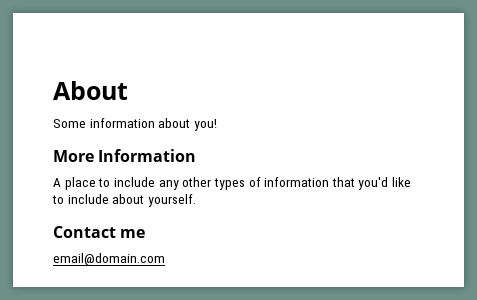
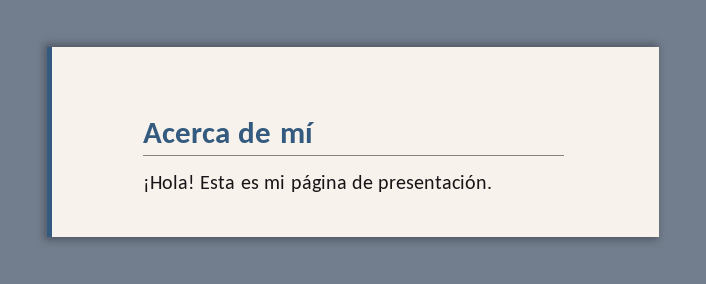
[53,81,128,100] [53,118,217,131] [53,149,197,162] [53,177,412,190] [52,194,196,207] [53,226,146,238] [53,253,165,266] About // Some information about you! // More Information // A place to include any other types of information that you'd like to include about yourself. // Contact me // email@domain.com -> [143,122,315,143] [143,175,493,192] Acerca de mí // ¡Hola! Esta es mi página de presentación.

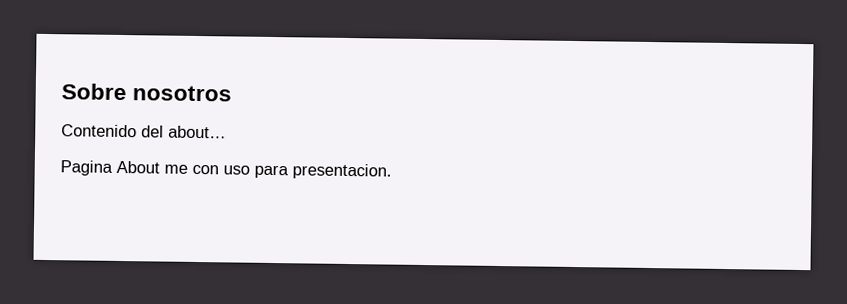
[143,122,315,143] [143,175,493,192] Acerca de mí // ¡Hola! Esta es mi página de presentación. -> [61,83,233,102] [61,124,227,139] [60,160,392,180] Sobre nosotros // Contenido del about… // Pagina About me con uso para presentacion.

